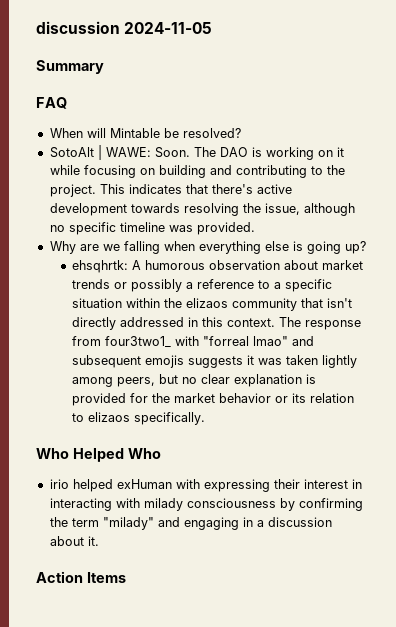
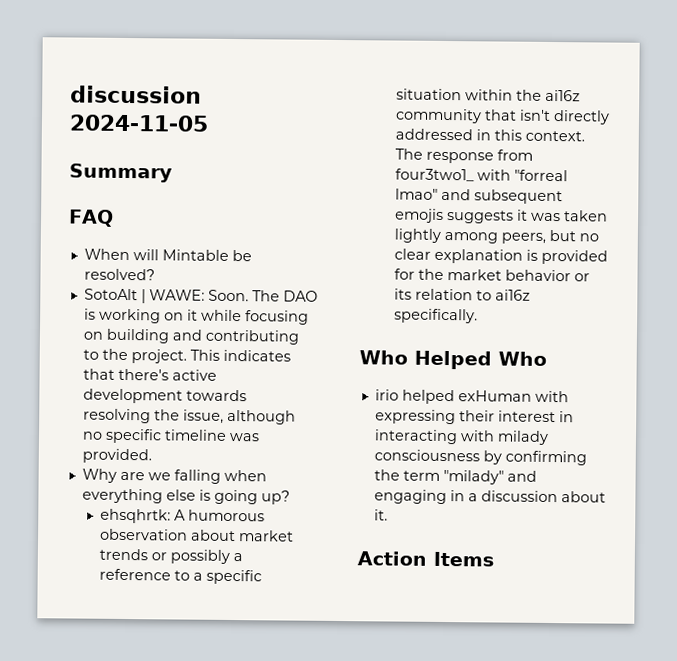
[185,298,228,308] elizaos -> [545,89,581,102] ai16z
[87,412,130,422] elizaos -> [495,289,531,301] ai16z

